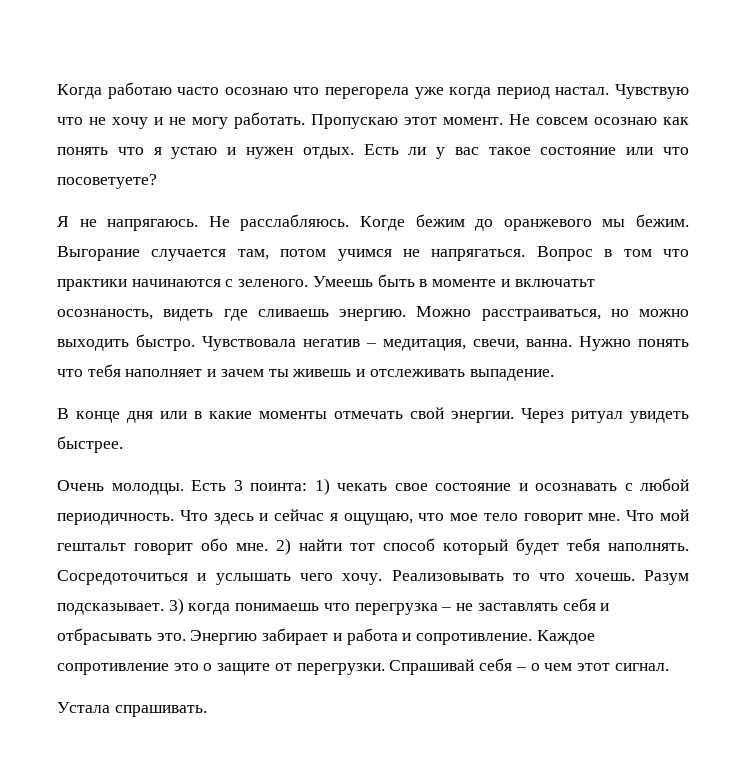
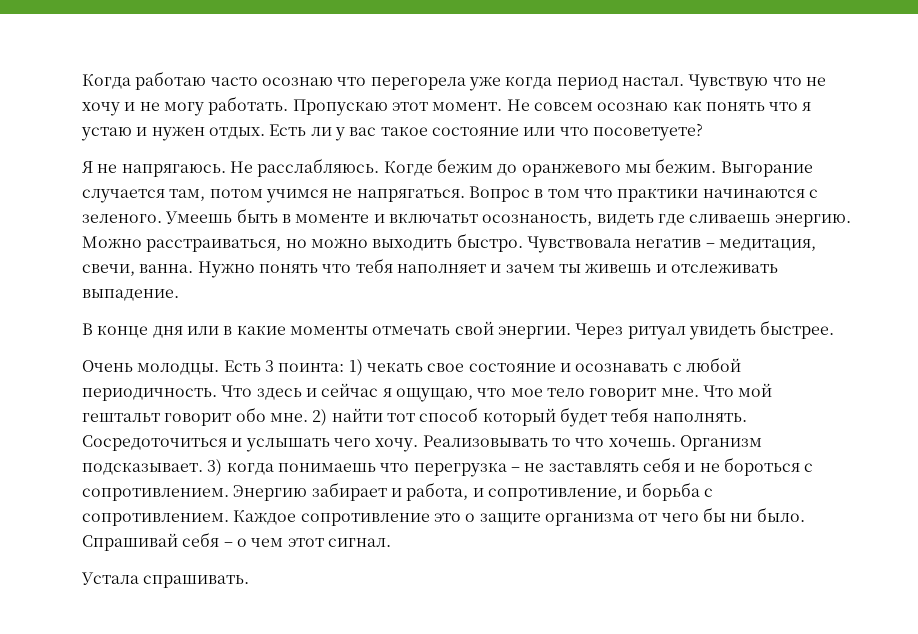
[644,570,689,585] Разум -> [679,435,762,451] Организм
[57,628,533,645] отбрасывать это. Энергию забирает и работа и сопротивление. -> [699,457,814,476] [82,482,713,501] [82,513,229,526] не бороться с сопротивлением. Энергию забирает и работа, и сопротивление, и борьба с сопротивлением.
[274,663,385,675] от перегрузки. -> [544,507,805,526] организма от чего бы ни было.

